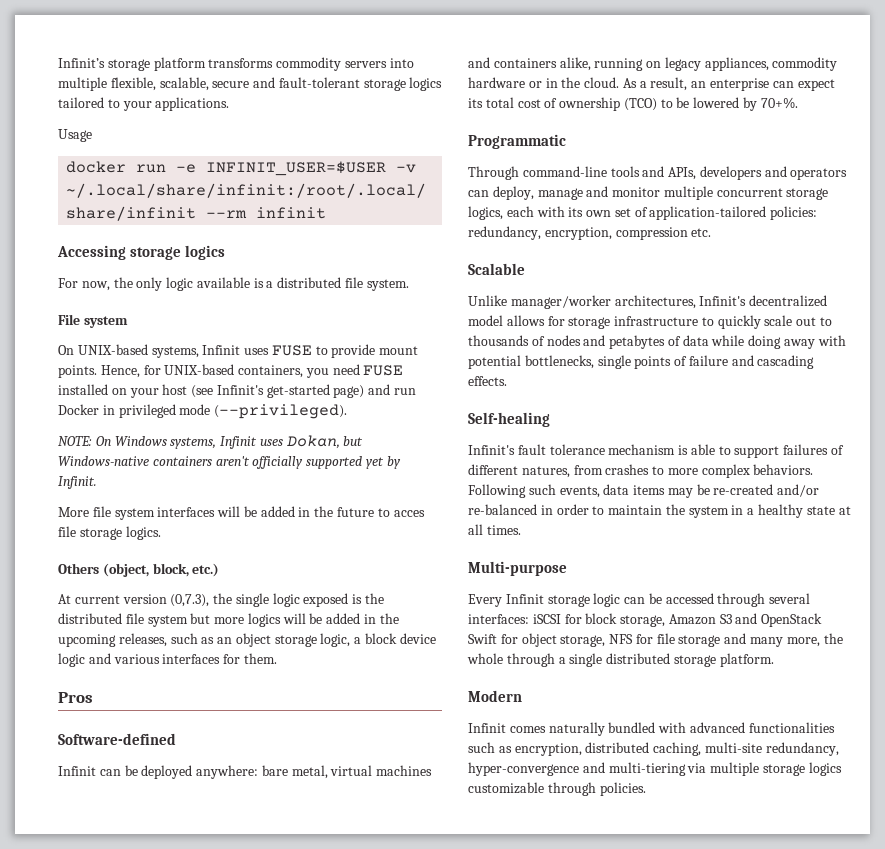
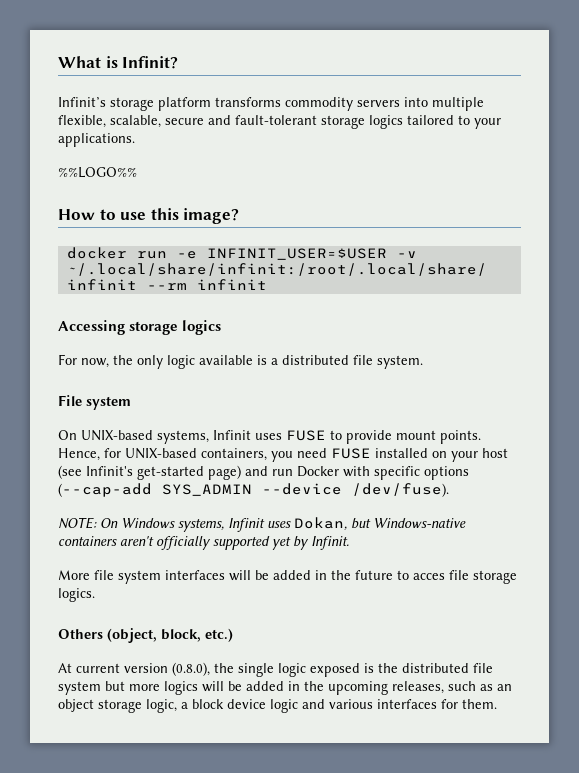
(58, 63) none -> [58,56,179,69] What is Infinit? //
[58,129,92,142] Usage -> [58,167,137,178] [58,208,240,224] %%LOGO%% // How to use this image?
[102,404,348,419] in privileged mode (--privileged). -> [343,466,469,480] [58,483,449,497] with specific options (--cap-add SYS_ADMIN --device /dev/fuse).
[170,594,210,607] (0,7.3), -> [172,662,210,676] (0.8.0),
[58,692,93,703] [58,733,176,745] [58,765,433,779] [468,57,838,71] [468,77,835,91] [468,97,798,111] [468,134,566,149] [468,166,848,180] [468,186,829,200] [468,206,818,220] [468,226,712,240] [468,263,525,275] [468,295,828,309] [468,315,833,329] [468,335,846,349] [468,355,815,369] [468,376,507,386] [468,412,550,427] [468,444,845,458] [468,464,814,478] [468,484,820,498] [468,504,851,518] [468,524,521,535] [468,561,567,576] [468,593,811,607] [468,613,823,627] [468,633,843,647] [467,653,774,667] [468,690,522,702] [468,722,835,736] [468,742,839,756] [468,762,842,776] [468,782,646,796] // Pros // Software-defined // Infinit can be deployed anywhere: bare metal, virtual machines and containers alike, running on legacy appliances, commodity hardware or in the cloud. As a result, an enterprise can expect its total cost of ownership (TCO) to be lowered by 70+%. // Programmatic // Through command-line tools and APIs, developers and operators can deploy, manage and monitor multiple concurrent storage logics, each with its own set of application-tailored policies: redundancy, encryption, compression etc. // Scalable // Unlike manager/worker architectures, Infinit's decentralized model allows for storage infrastructure to quickly scale out to thousands of nodes and petabytes of data while doing away with potential bottlenecks, single points of failure and cascading effects. // Self-healing // Infinit's fault tolerance mechanism is able to support failures of different natures, from crashes to more complex behaviors. Following such events, data items may be re-created and/or re-balanced in order to maintain the system in a healthy state at all times. // Multi-purpose // Every Infinit storage logic can be accessed through several interfaces: iSCSI for block storage, Amazon S3 and OpenStack Swift for object storage, NFS for file storage and many more, the whole through a single distributed storage platform. // Modern // Infinit comes naturally bundled with advanced functionalities such as encryption, distributed caching, multi-site redundancy, hyper-convergence and multi-tiering via multiple storage logics customizable through policies. -> (497, 704) none

